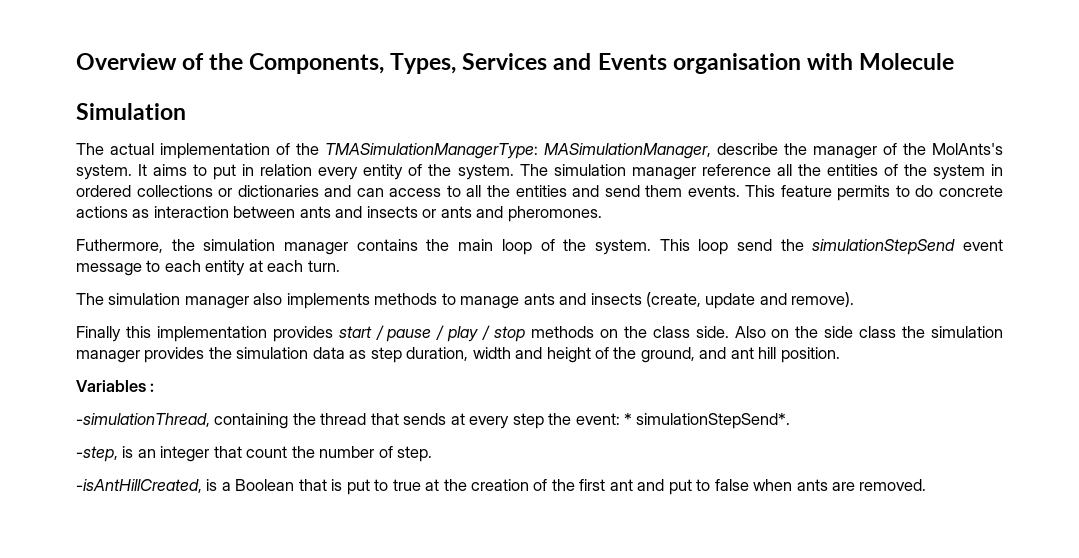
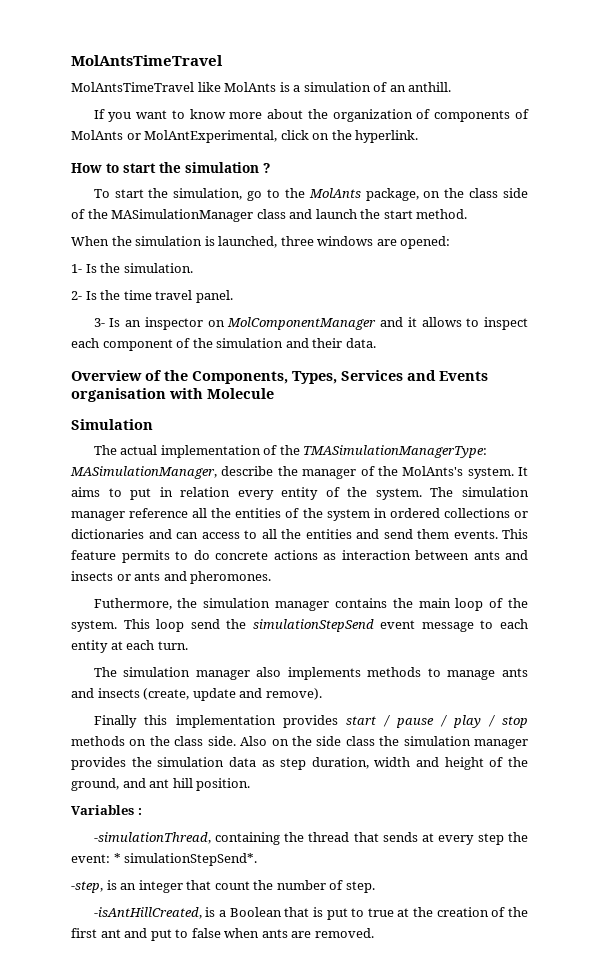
(76, 61) none -> [71,55,223,66] [71,82,452,92] [93,109,530,122] [71,130,419,143] [71,162,270,173] [93,188,528,201] [71,209,468,222] [71,236,451,249] [71,263,193,273] [71,290,233,303] [93,317,528,330] [71,338,376,351] MolAntsTimeTravel // MolAntsTimeTravel like MolAnts is a simulation of an anthill. // If you want to know more about the organization of components of MolAnts or MolAntExperimental, click on the hyperlink. // How to start the simulation ? // To start the simulation, go to the MolAnts package, on the class side of the MASimulationManager class and launch the start method. // When the simulation is launched, three windows are opened: // 1- Is the simulation. // 2- Is the time travel panel. // 3- Is an inspector on MolComponentManager and it allows to inspect each component of the simulation and their data. //

